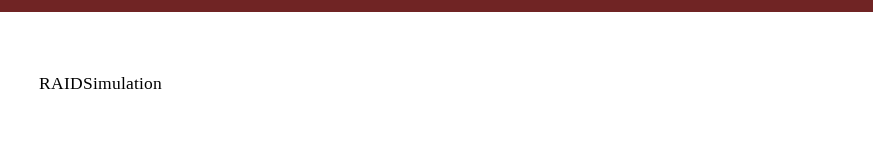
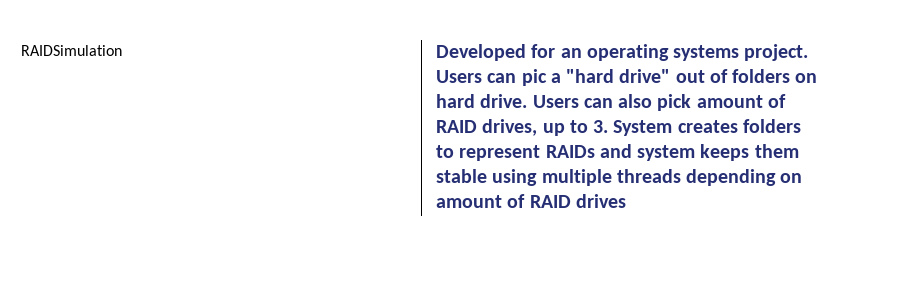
(162, 83) none -> [436,44,809,61] [436,69,818,86] [436,94,786,111] [436,119,801,136] [436,144,799,161] [436,169,803,186] [436,194,626,208] // Developed for an operating systems project. Users can pic a "hard drive" out of folders on hard drive. Users can also pick amount of RAID drives, up to 3. System creates folders to represent RAIDs and system keeps them stable using multiple threads depending on amount of RAID drives

